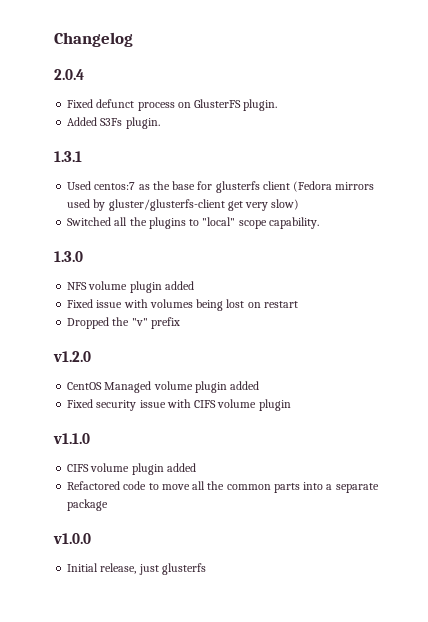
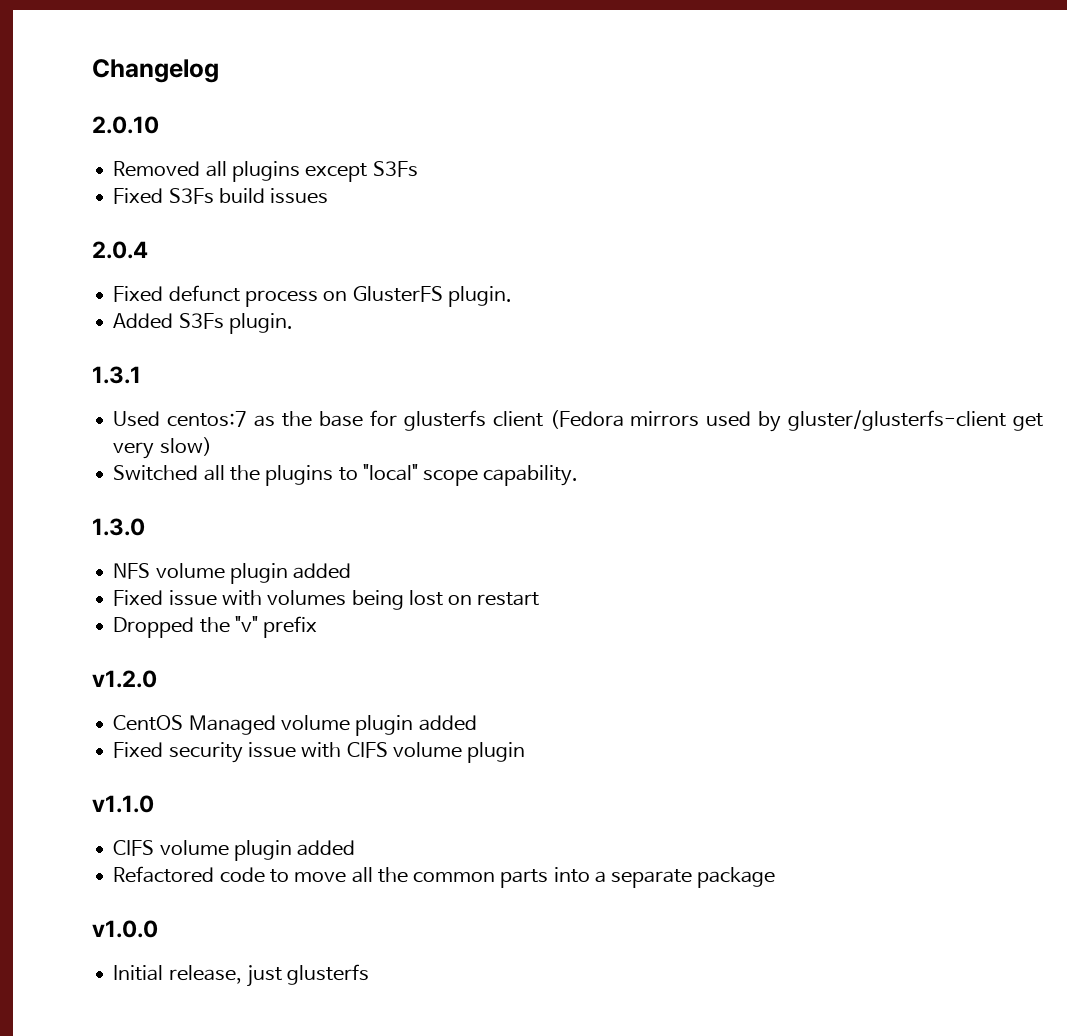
(133, 39) none -> [92,116,159,134] [113,161,418,182] [113,188,329,204] // 2.0.10 // Removed all plugins except S3Fs // Fixed S3Fs build issues

